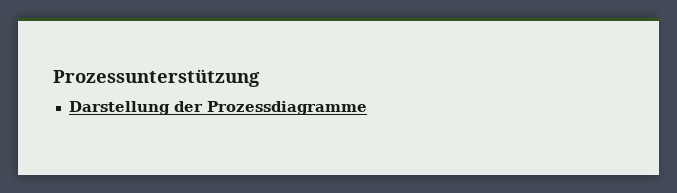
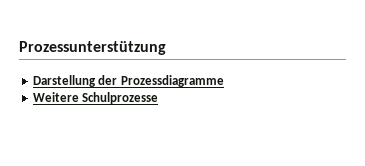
(367, 108) none -> [32,92,159,104] // Weitere Schulprozesse

